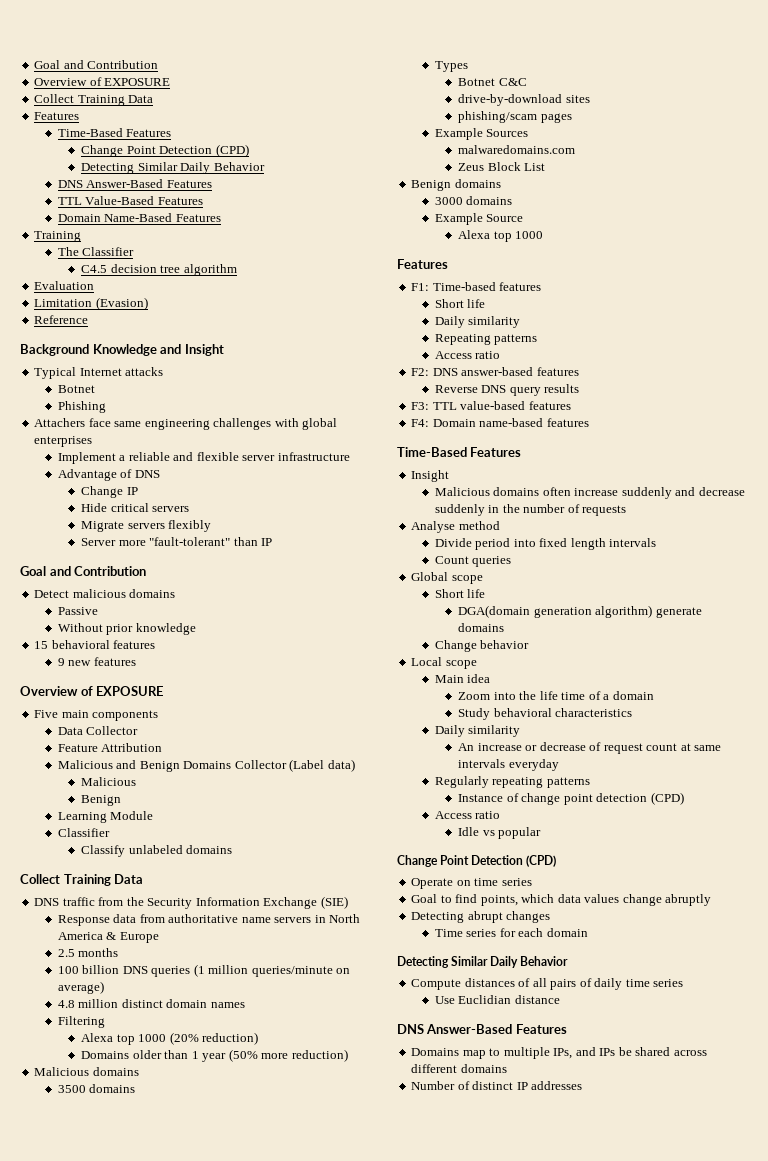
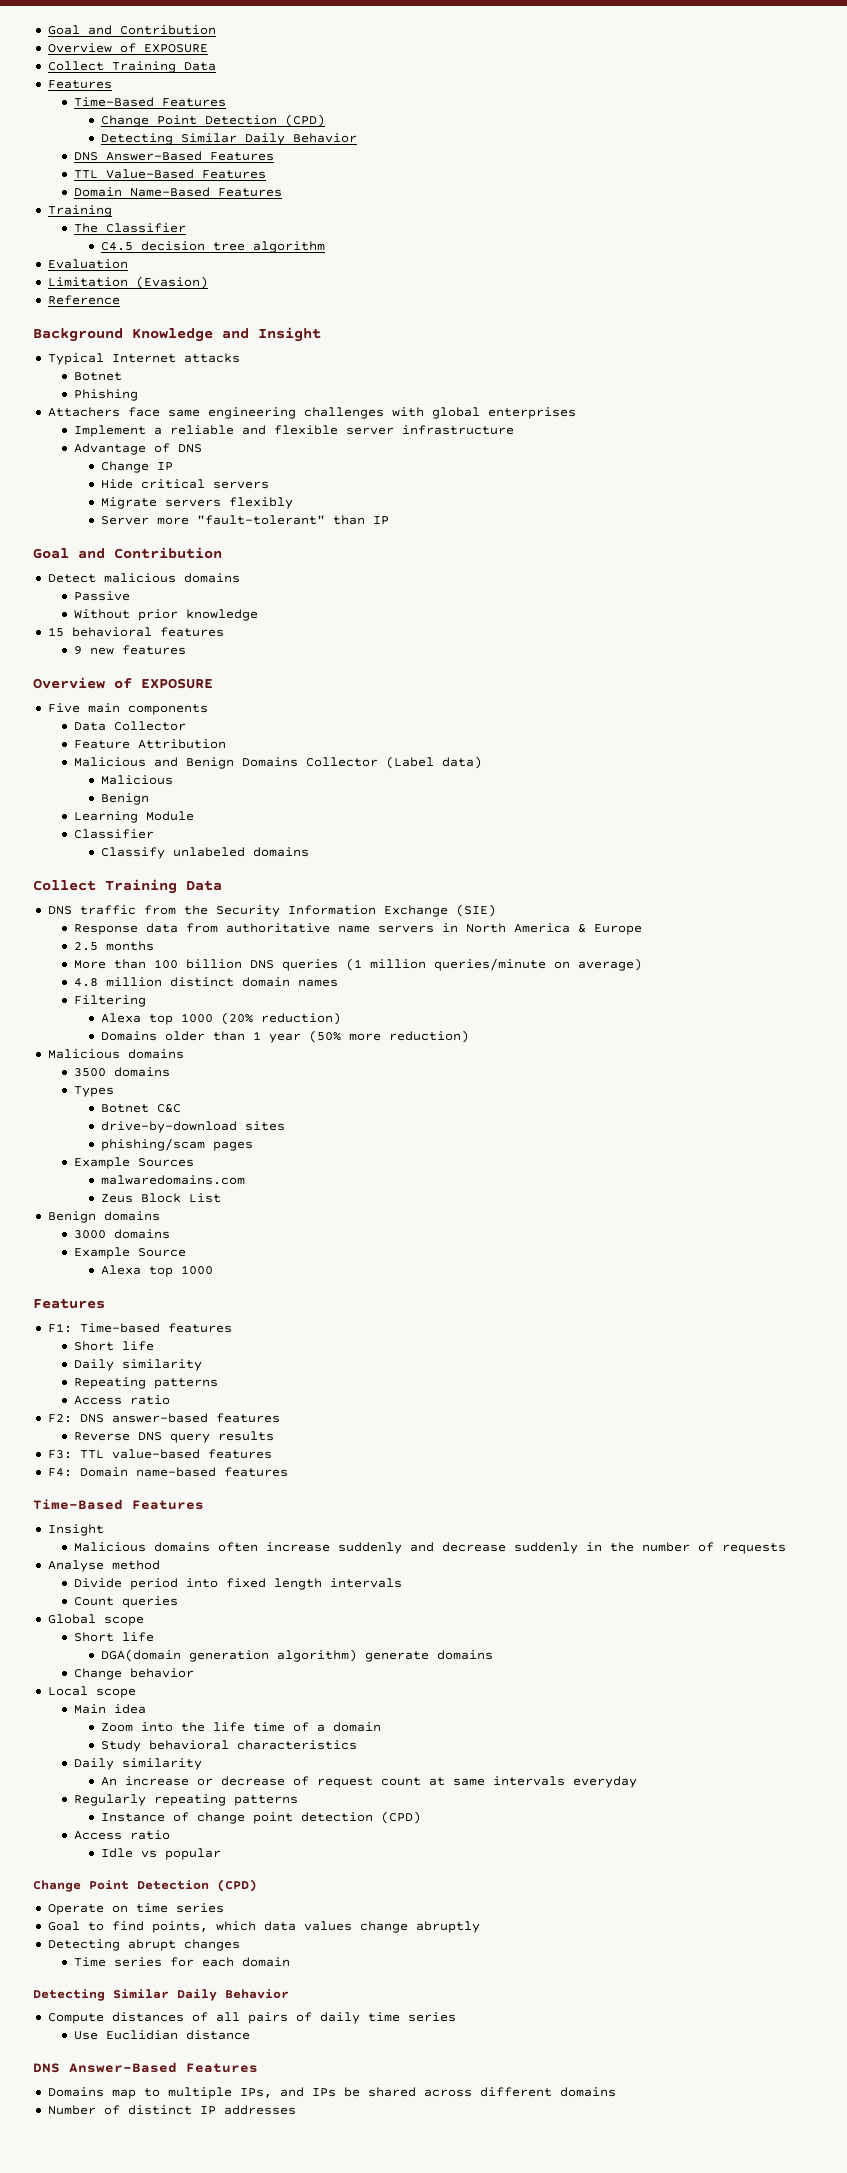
(119, 952) none -> [74,959,147,969] More than

